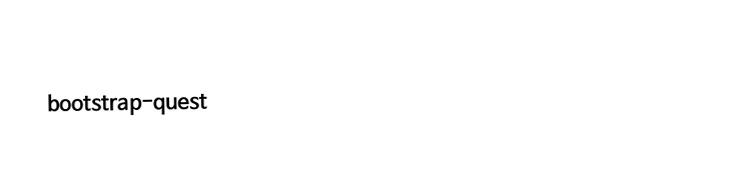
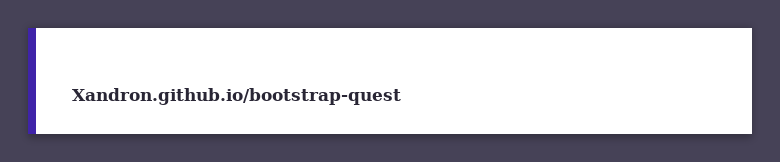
[47,91,208,117] bootstrap-quest -> [72,88,401,105] Xandron.github.io/bootstrap-quest

